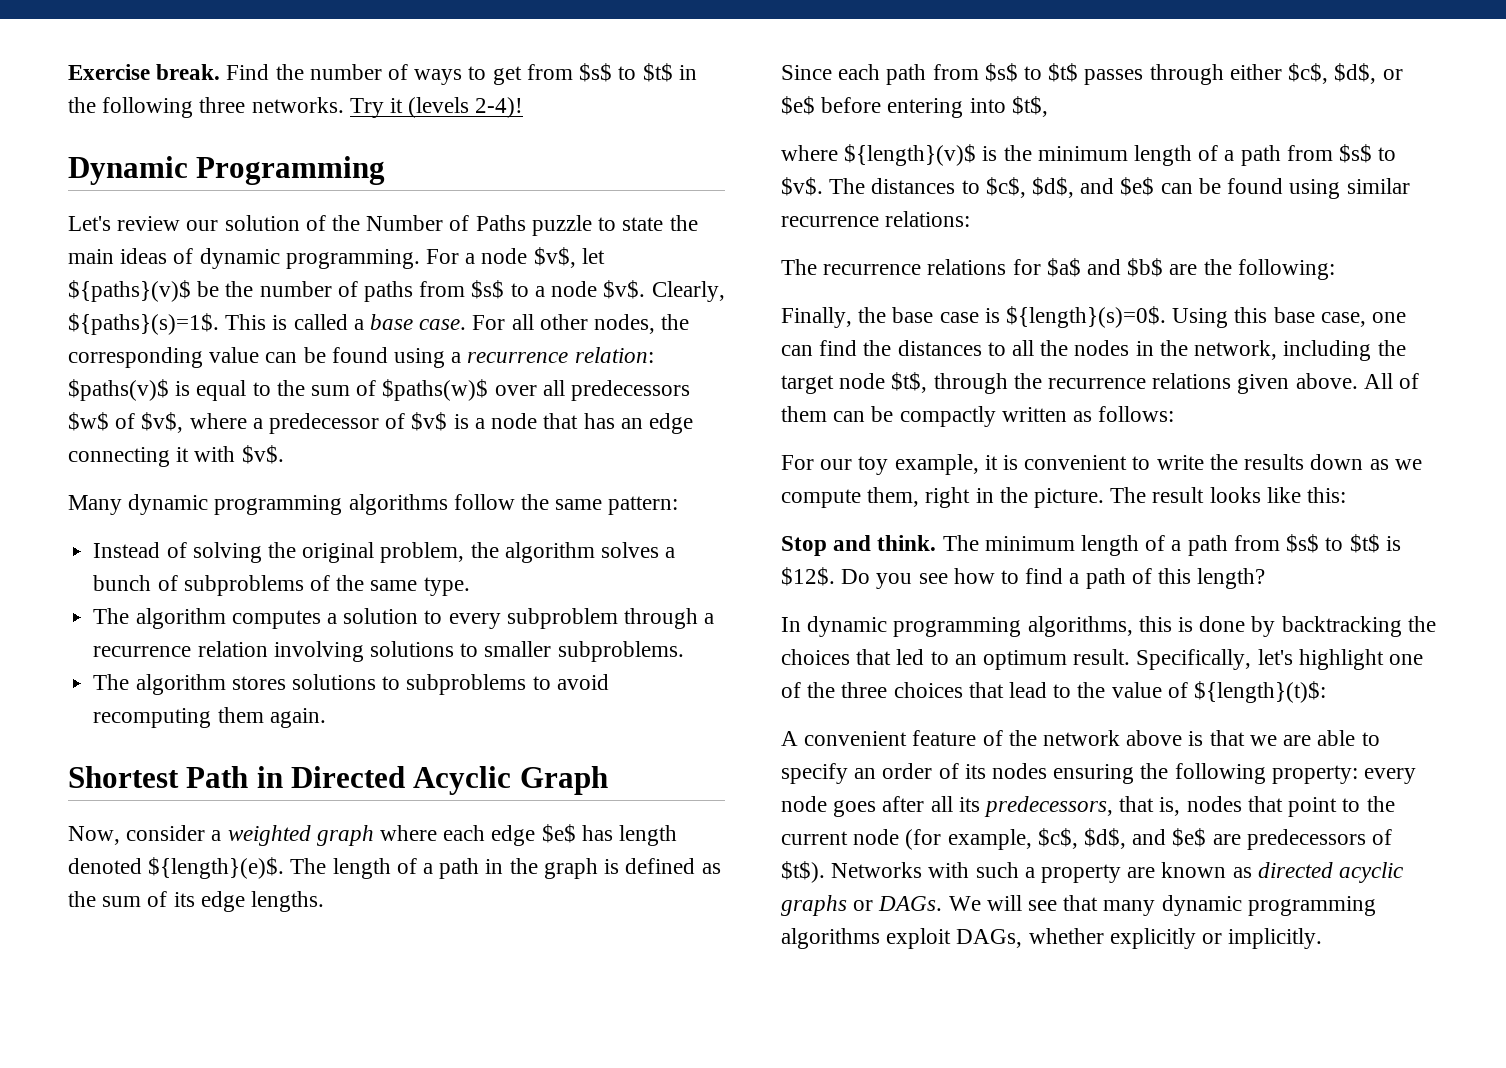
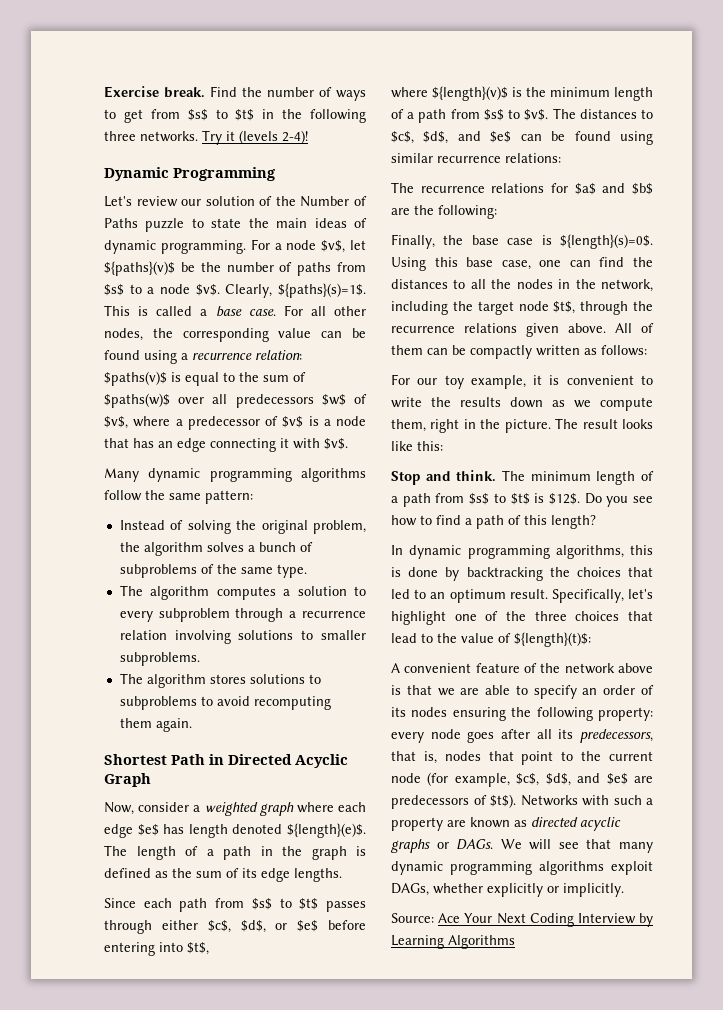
(1323, 938) none -> [391,913,653,927] [391,935,515,949] // Source: Ace Your Next Coding Interview by Learning Algorithms

